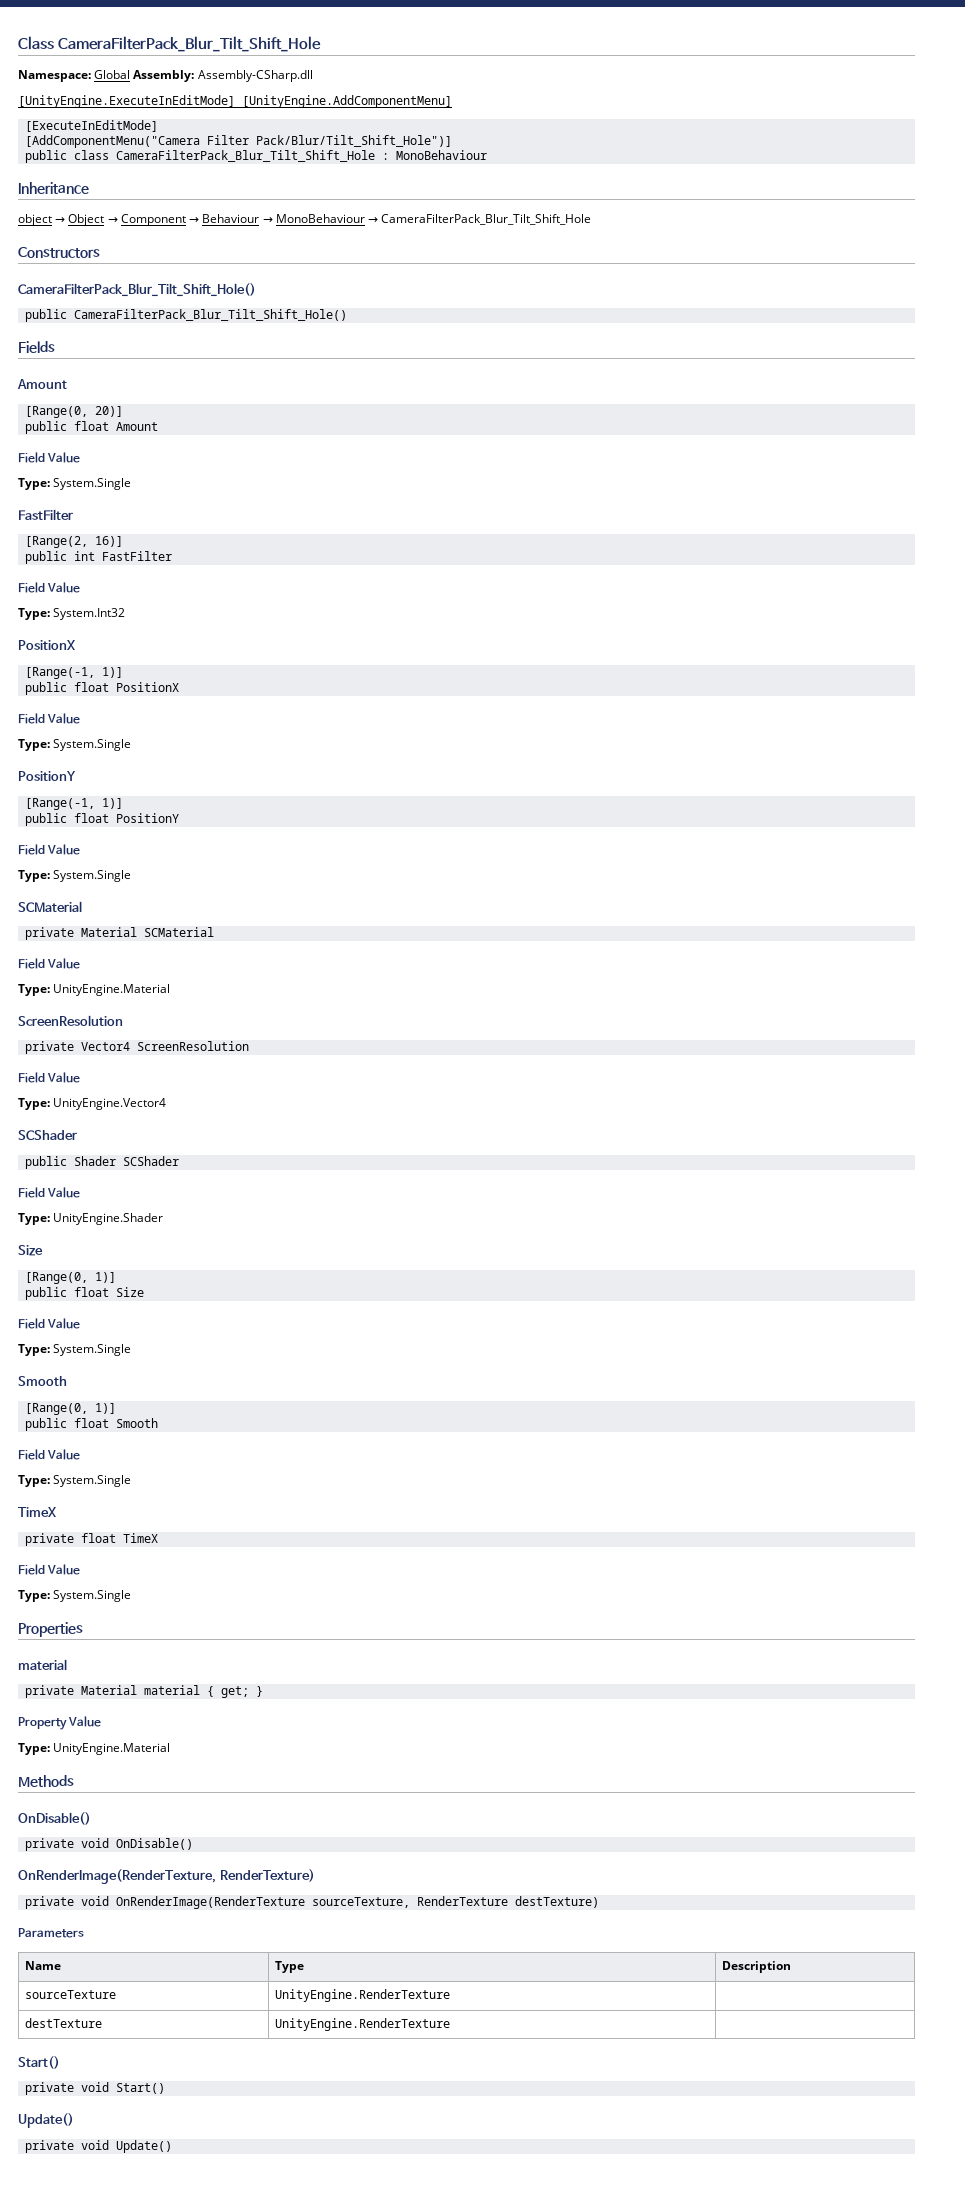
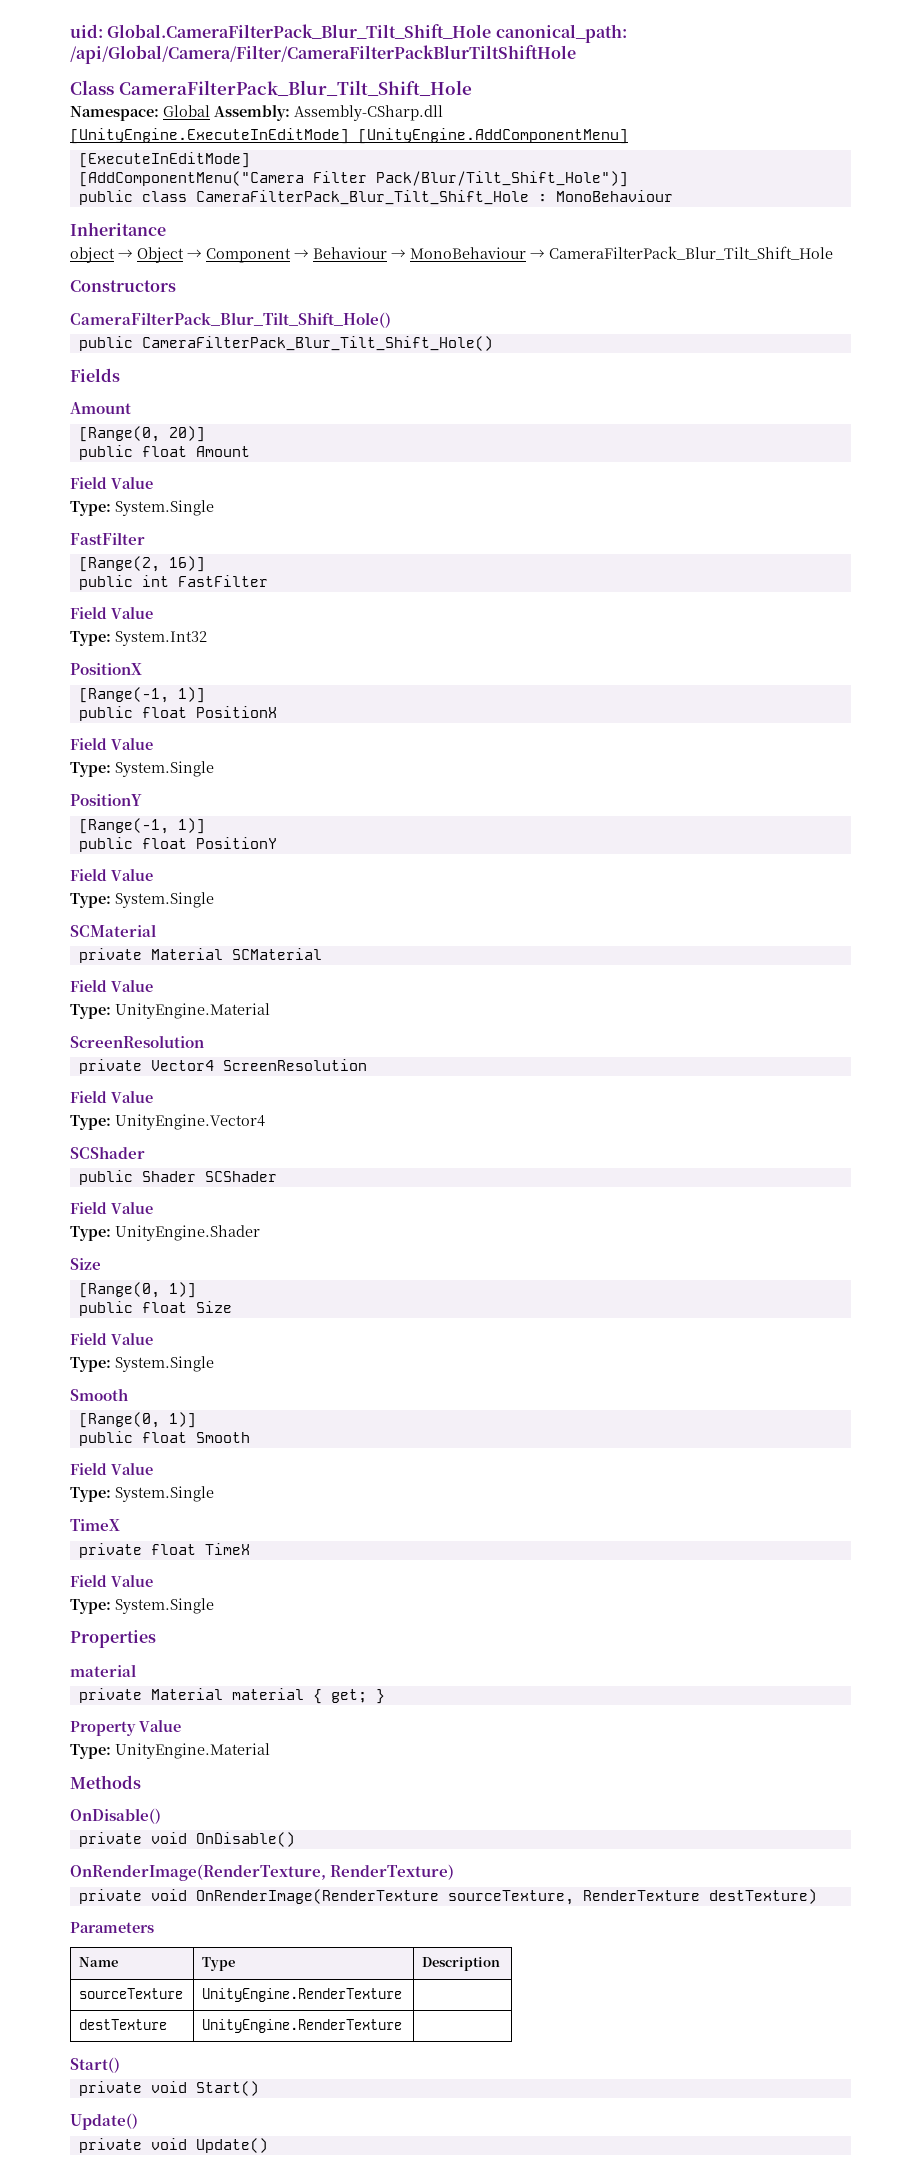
(18, 43) none -> [70,24,627,43] [70,45,576,64] uid: Global.CameraFilterPack_Blur_Tilt_Shift_Hole canonical_path: /api/Global/Camera/Filter/CameraFilterPackBlurTiltShiftHole //

